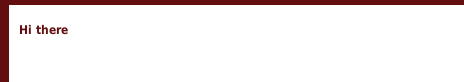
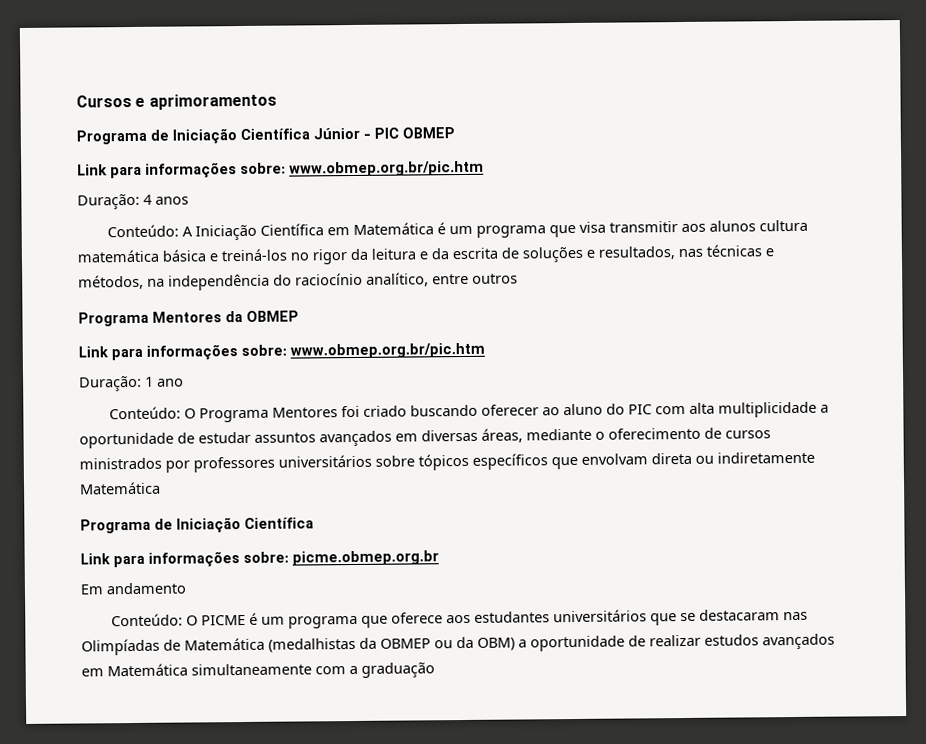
[19,24,68,35] Hi there -> [76,93,277,110] [76,127,455,145] [77,160,484,179] [77,193,189,210] [106,219,808,241] [77,244,774,265] [78,272,518,291] [78,310,299,327] [78,342,485,361] [79,375,184,392] [108,401,829,423] [79,427,771,449] [79,451,815,473] [79,481,161,495] [80,517,314,534] [80,550,439,568] [80,582,186,595] [110,609,808,629] [81,633,835,656] [81,662,435,678] Cursos e aprimoramentos // Programa de Iniciação Científica Júnior - PIC OBMEP // Link para informações sobre: www.obmep.org.br/pic.htm // Duração: 4 anos // Conteúdo: A Iniciação Científica em Matemática é um programa que visa transmitir aos alunos cultura matemática básica e treiná-los no rigor da leitura e da escrita de soluções e resultados, nas técnicas e métodos, na independência do raciocínio analítico, entre outros // Programa Mentores da OBMEP // Link para informações sobre: www.obmep.org.br/pic.htm // Duração: 1 ano // Conteúdo: O Programa Mentores foi criado buscando oferecer ao aluno do PIC com alta multiplicidade a oportunidade de estudar assuntos avançados em diversas áreas, mediante o oferecimento de cursos ministrados por professores universitários sobre tópicos específicos que envolvam direta ou indiretamente Matemática // Programa de Iniciação Científica // Link para informações sobre: picme.obmep.org.br // Em andamento // Conteúdo: O PICME é um programa que oferece aos estudantes universitários que se destacaram nas Olimpíadas de Matemática (medalhistas da OBMEP ou da OBM) a oportunidade de realizar estudos avançados em Matemática simultaneamente com a graduação

